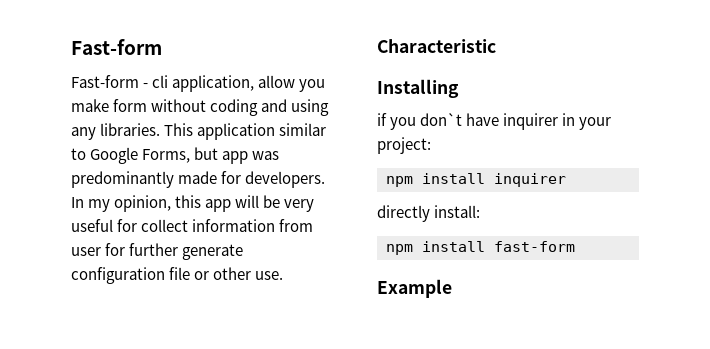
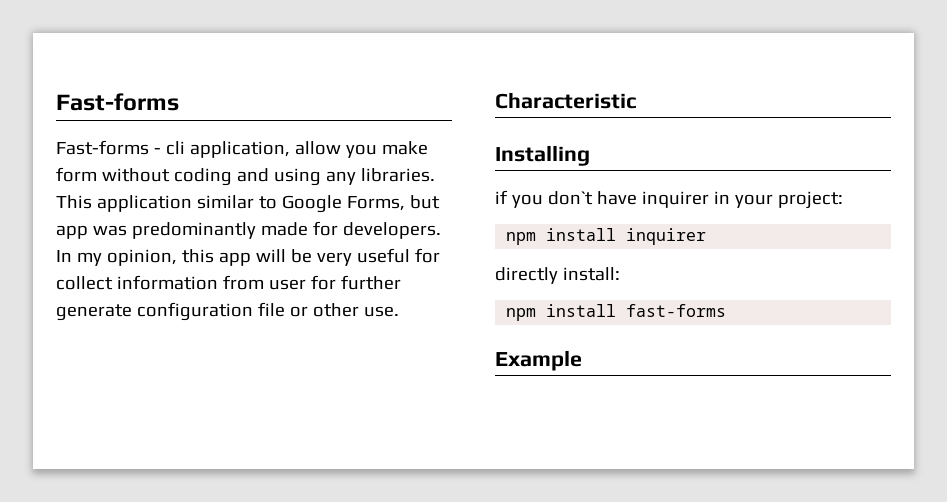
[71,39,162,55] [71,75,139,88] Fast-form // Fast-form -> [56,93,179,111] [56,140,149,155] Fast-forms // Fast-forms
[494,241,575,252] fast-form -> [626,304,727,317] fast-forms

